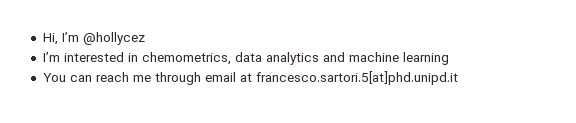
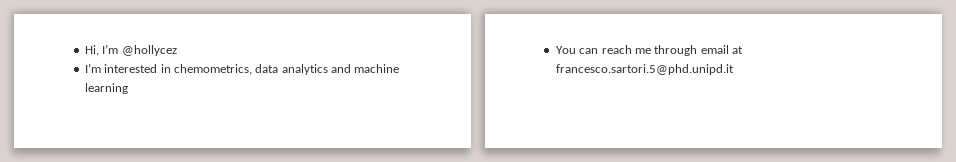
[255,71,458,85] francesco.sartori.5[at]phd.unipd.it -> [555,64,734,75] francesco.sartori.5@phd.unipd.it

